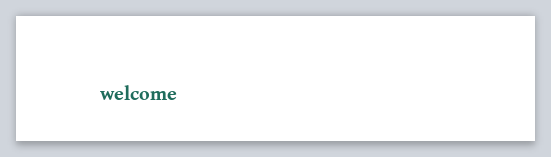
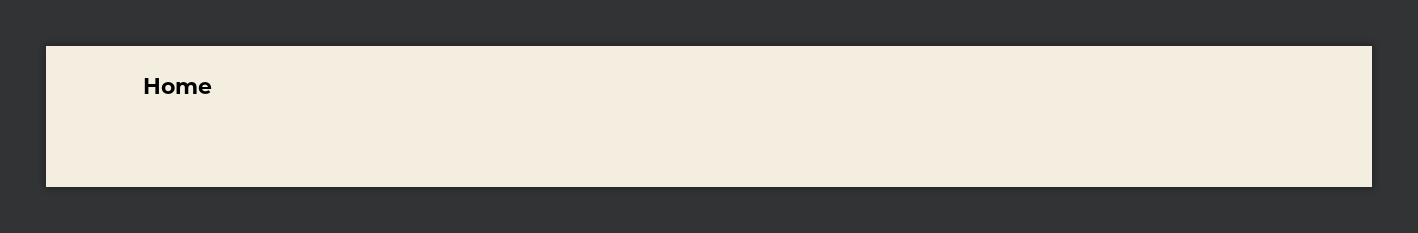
[100,85,177,100] welcome -> [143,78,212,94] Home

